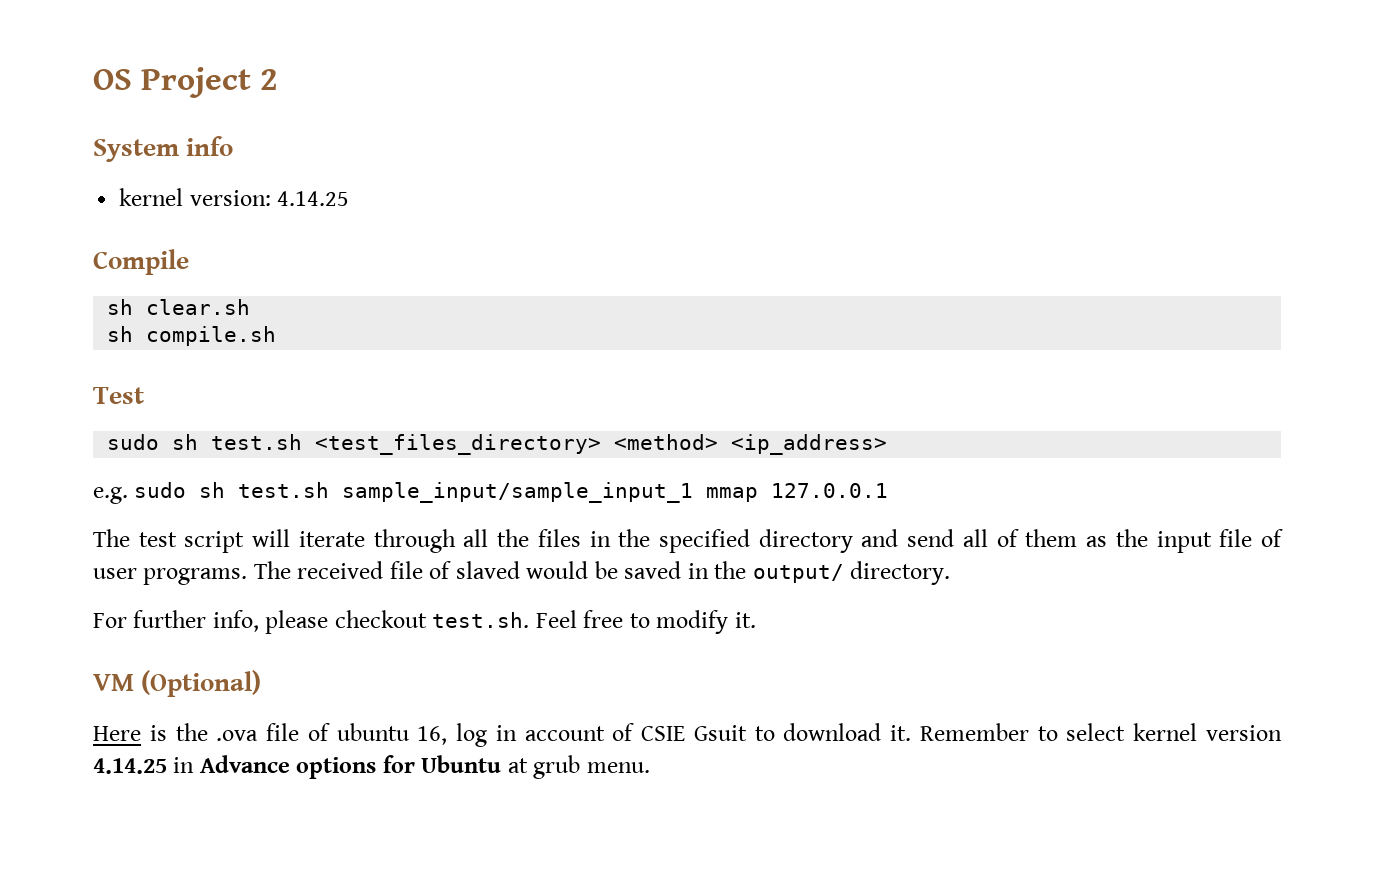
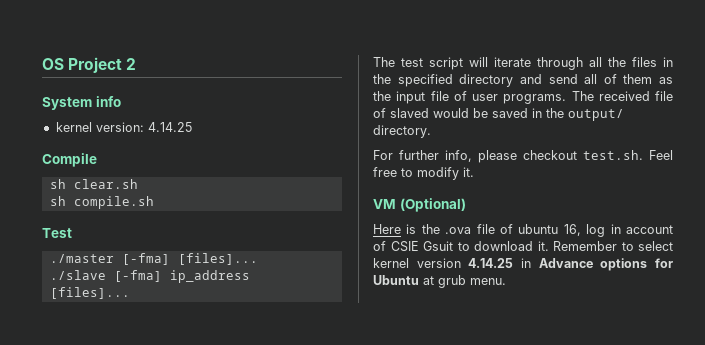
[107,434,888,455] [93,482,889,504] sudo sh test.sh <test_files_directory> <method> <ip_address> // e.g. sudo sh test.sh sample_input/sample_input_1 mmap 127.0.0.1 -> [49,253,258,265] [49,270,250,283] [49,287,130,299] ./master [-fma] [files]... // ./slave [-fma] ip_address [files]...

